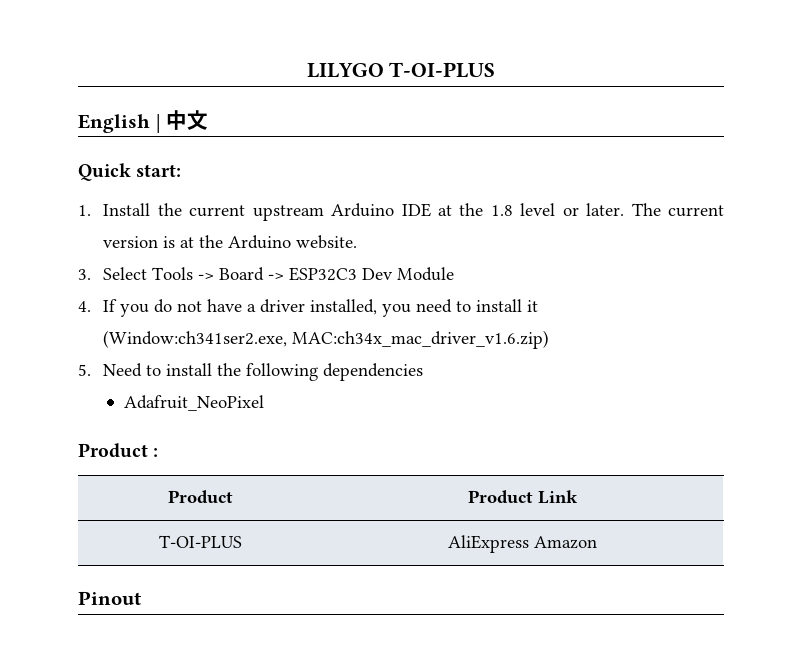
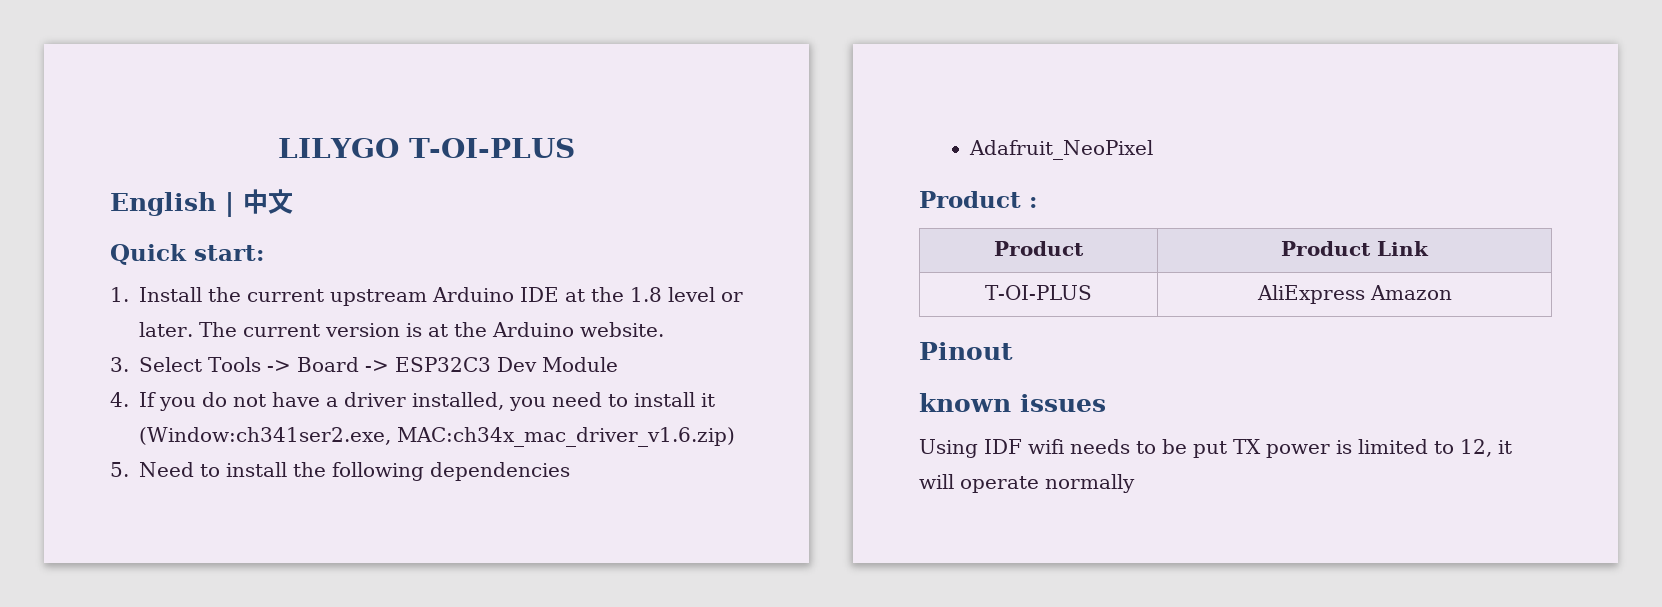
(141, 598) none -> [919,393,1106,412] [919,439,1512,458] [919,474,1135,493] // known issues // Using IDF wifi needs to be put TX power is limited to 12, it will operate normally

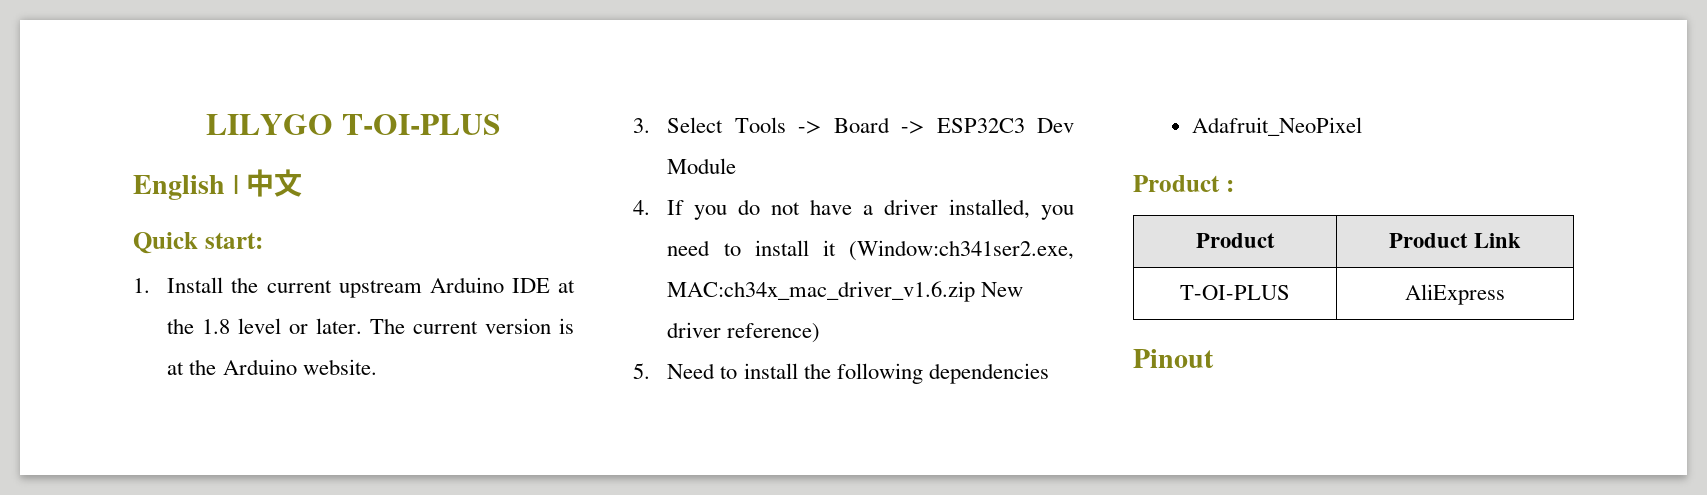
[397,427,735,447] MAC:ch34x_mac_driver_v1.6.zip) -> [667,281,1024,302] [667,322,821,343] MAC:ch34x_mac_driver_v1.6.zip New driver reference)
[1369,285,1452,300] Amazon -> (1505, 294) none
[919,393,1106,412] [919,439,1512,458] [919,474,1135,493] // known issues // Using IDF wifi needs to be put TX power is limited to 12, it will operate normally -> (1214, 358) none

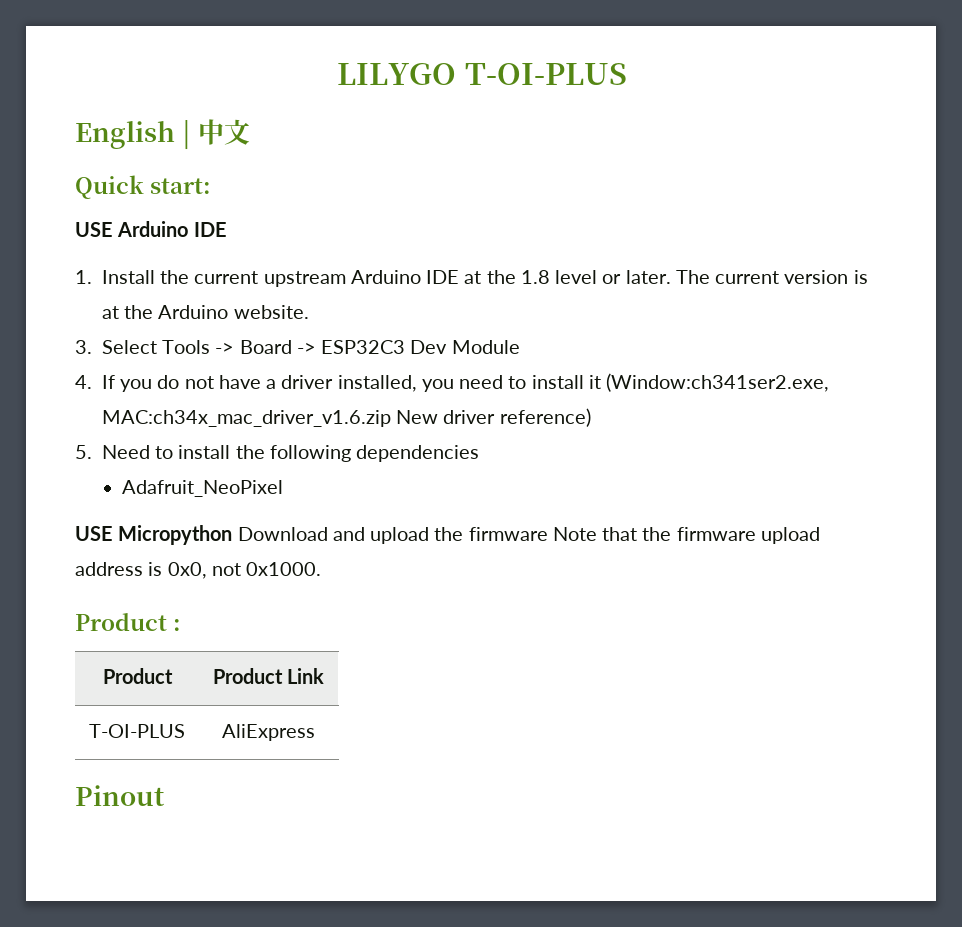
(263, 240) none -> [75,221,227,237] // USE Arduino IDE
(1363, 126) none -> [75,525,820,545] [75,562,322,579] // USE Micropython Download and upload the firmware Note that the firmware upload address is 0x0, not 0x1000.

